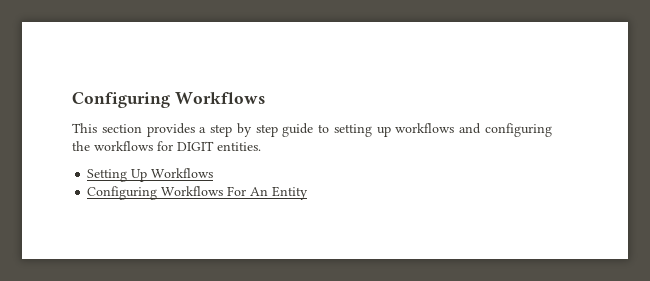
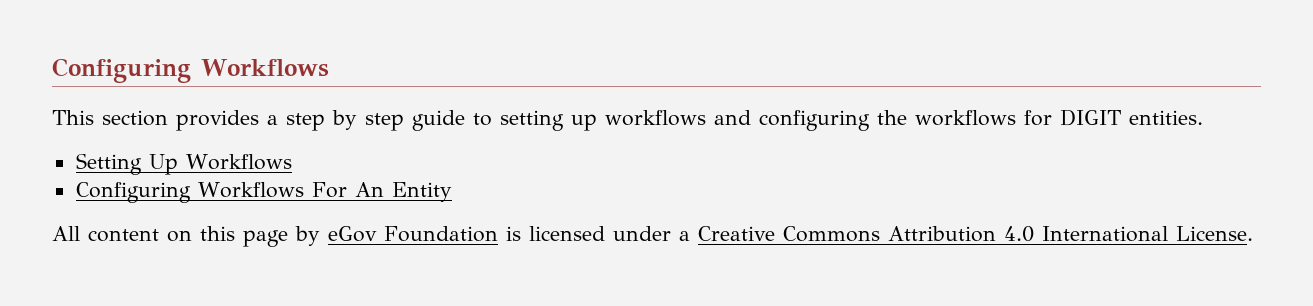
(309, 193) none -> [52,226,1253,247] // All content on this page by eGov Foundation is licensed under a Creative Commons Attribution 4.0 International License.

